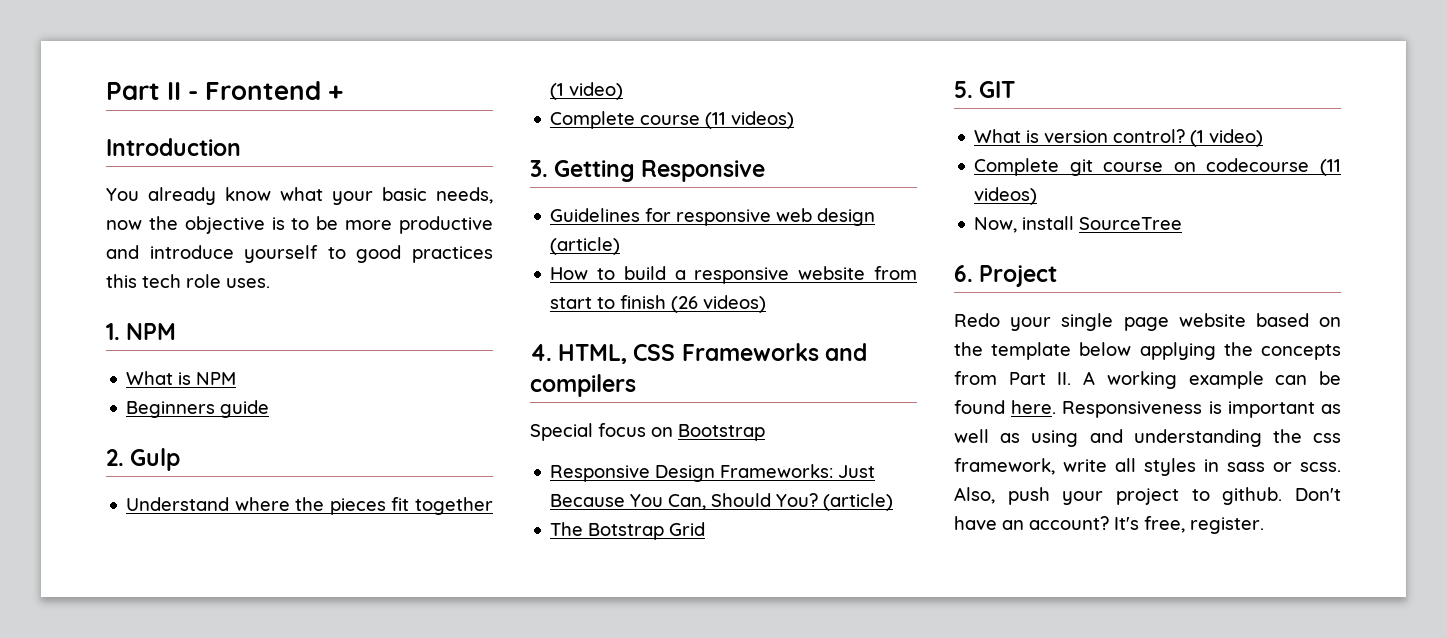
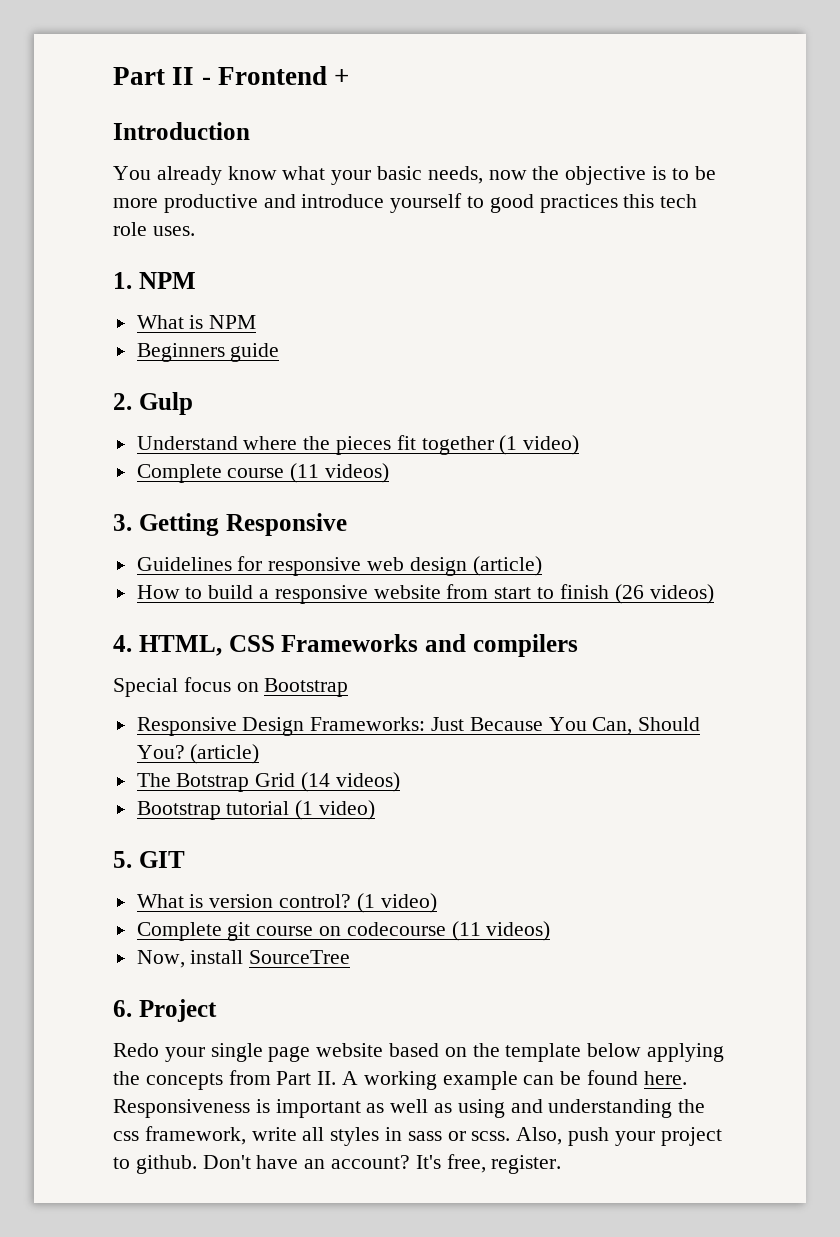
(706, 529) none -> [301,772,400,792] [136,800,376,820] (14 videos) // Bootstrap tutorial (1 video)

